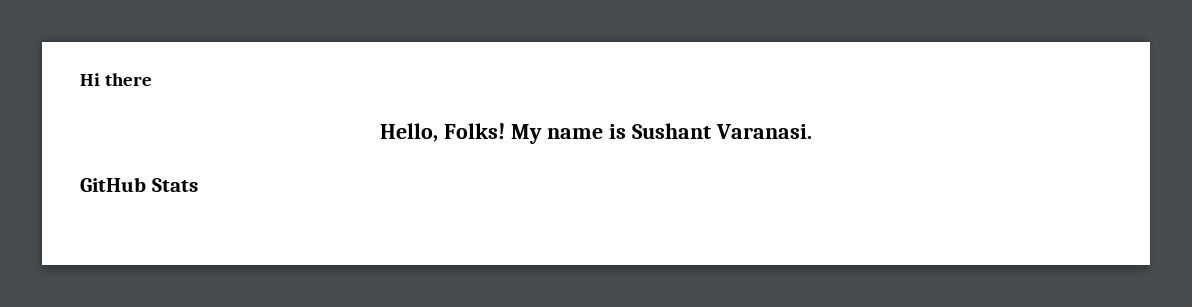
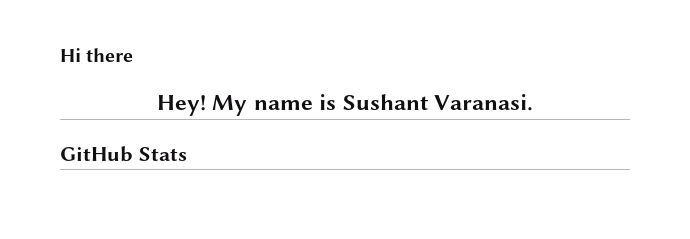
[380,123,506,142] Hello, Folks! -> [157,95,207,116] Hey!

